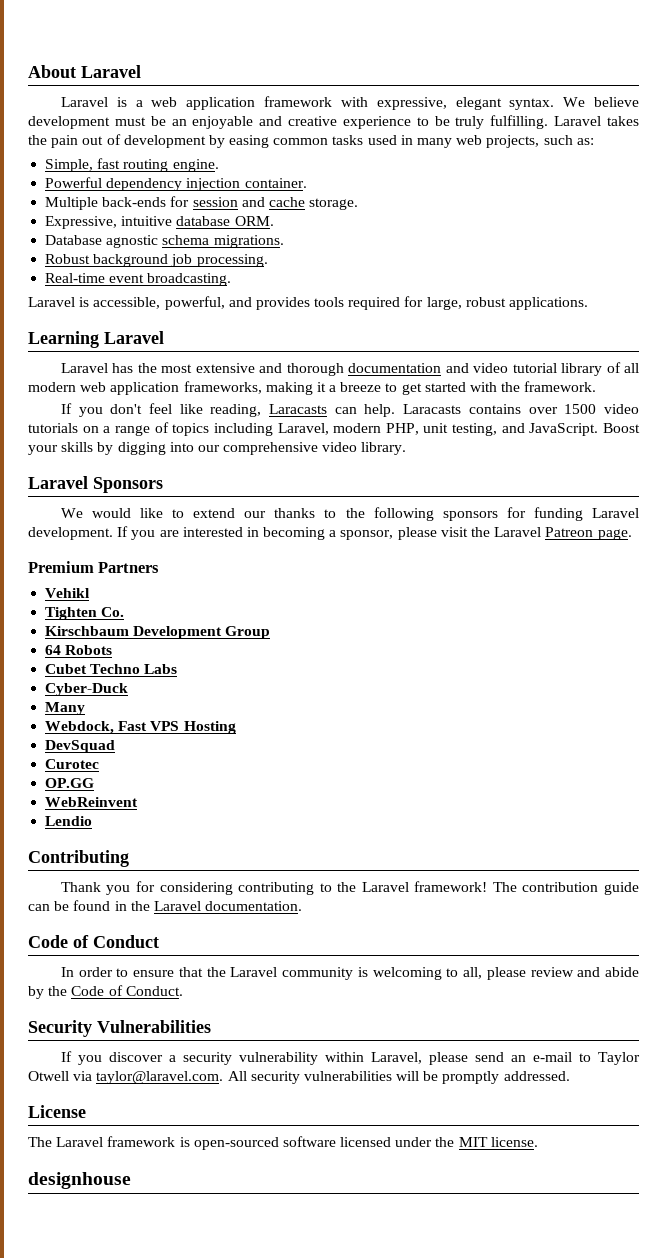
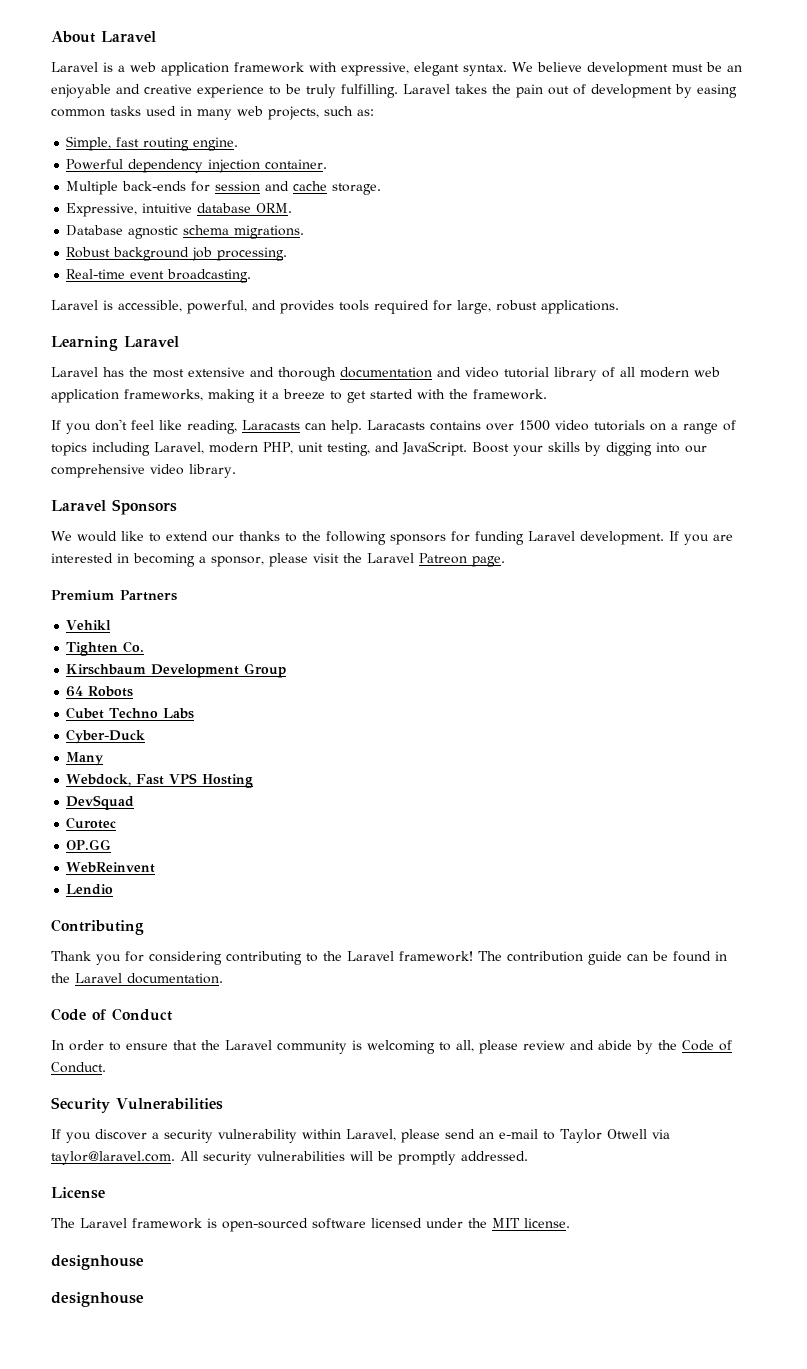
(131, 1180) none -> [51,1292,144,1307] // designhouse

